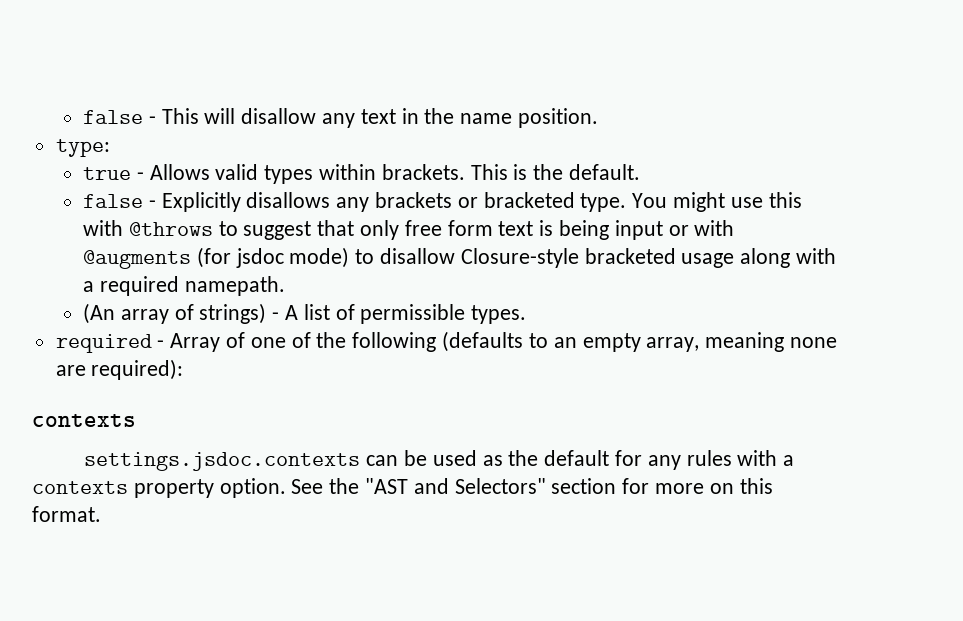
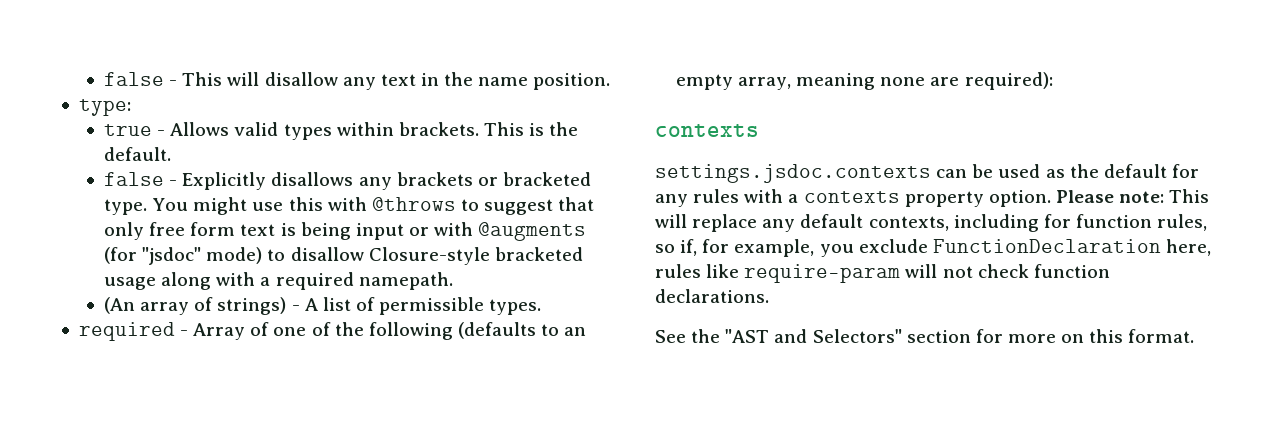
[235,248,284,268] jsdoc -> [142,247,202,265] "jsdoc"
(286, 488) none -> [1055,189,1210,203] [655,214,1208,232] [655,239,1211,257] [655,264,1110,283] [655,289,769,303] Please note: This will replace any default contexts, including for function rules, so if, for example, you exclude FunctionDeclaration here, rules like require-param will not check function declarations. //

